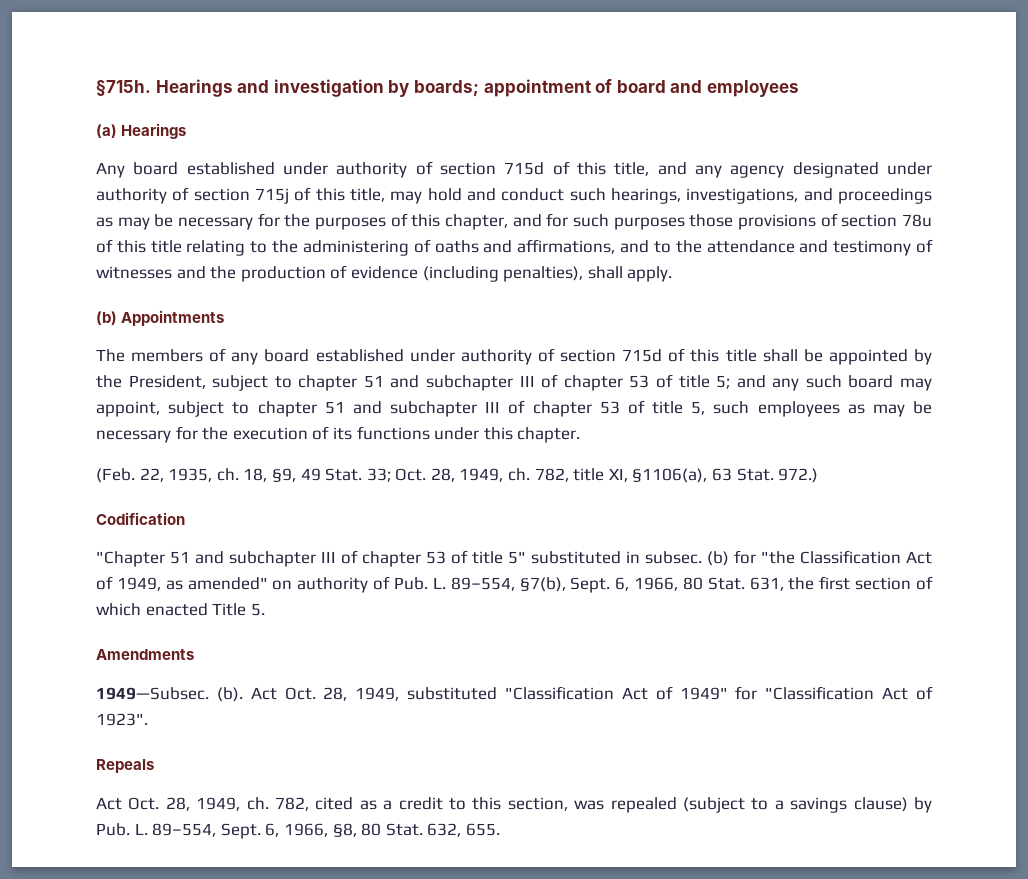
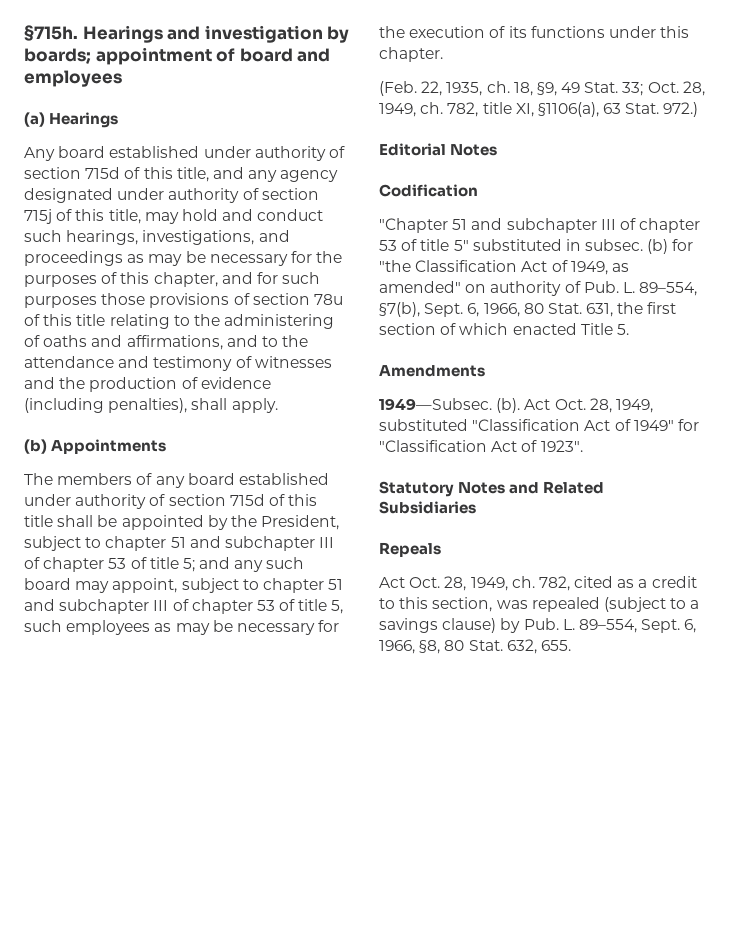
(819, 475) none -> [379,143,498,156] // Editorial Notes
(148, 719) none -> [379,481,605,497] [379,501,476,514] // Statutory Notes and Related Subsidiaries

